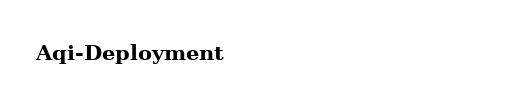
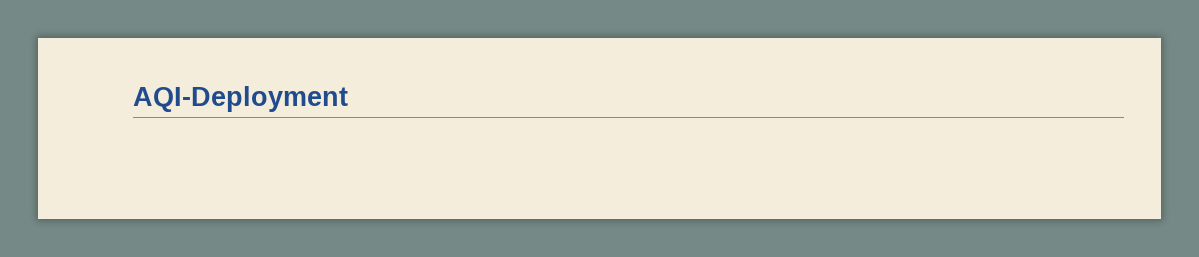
[35,44,224,64] Aqi-Deployment -> [133,86,348,112] AQI-Deployment

